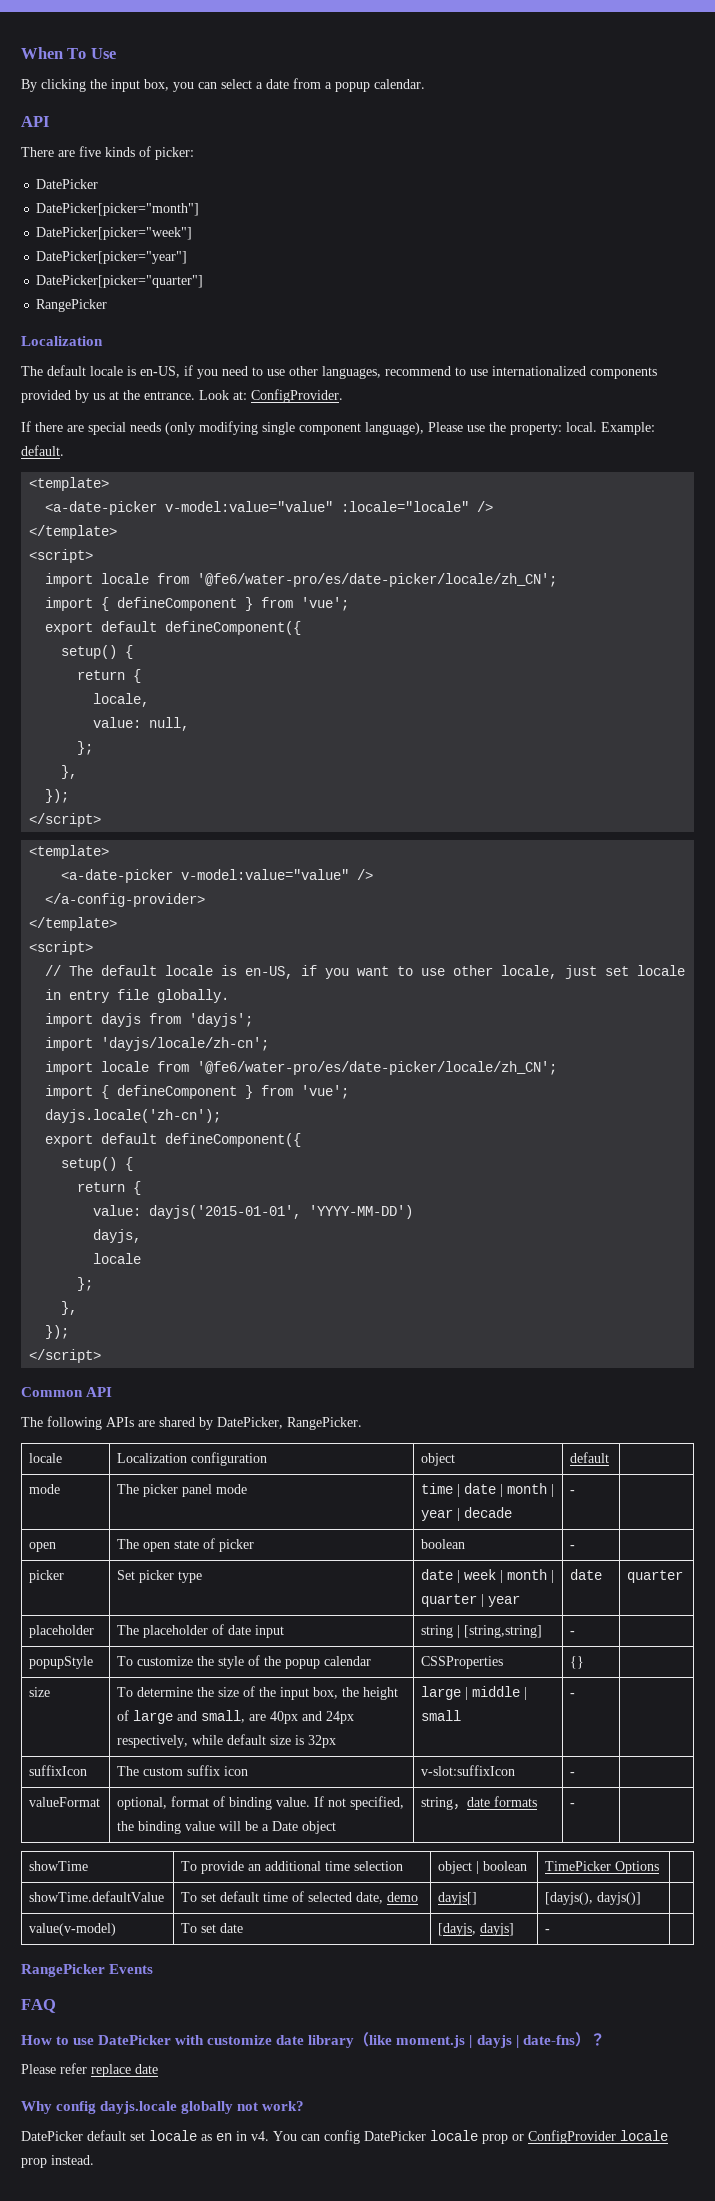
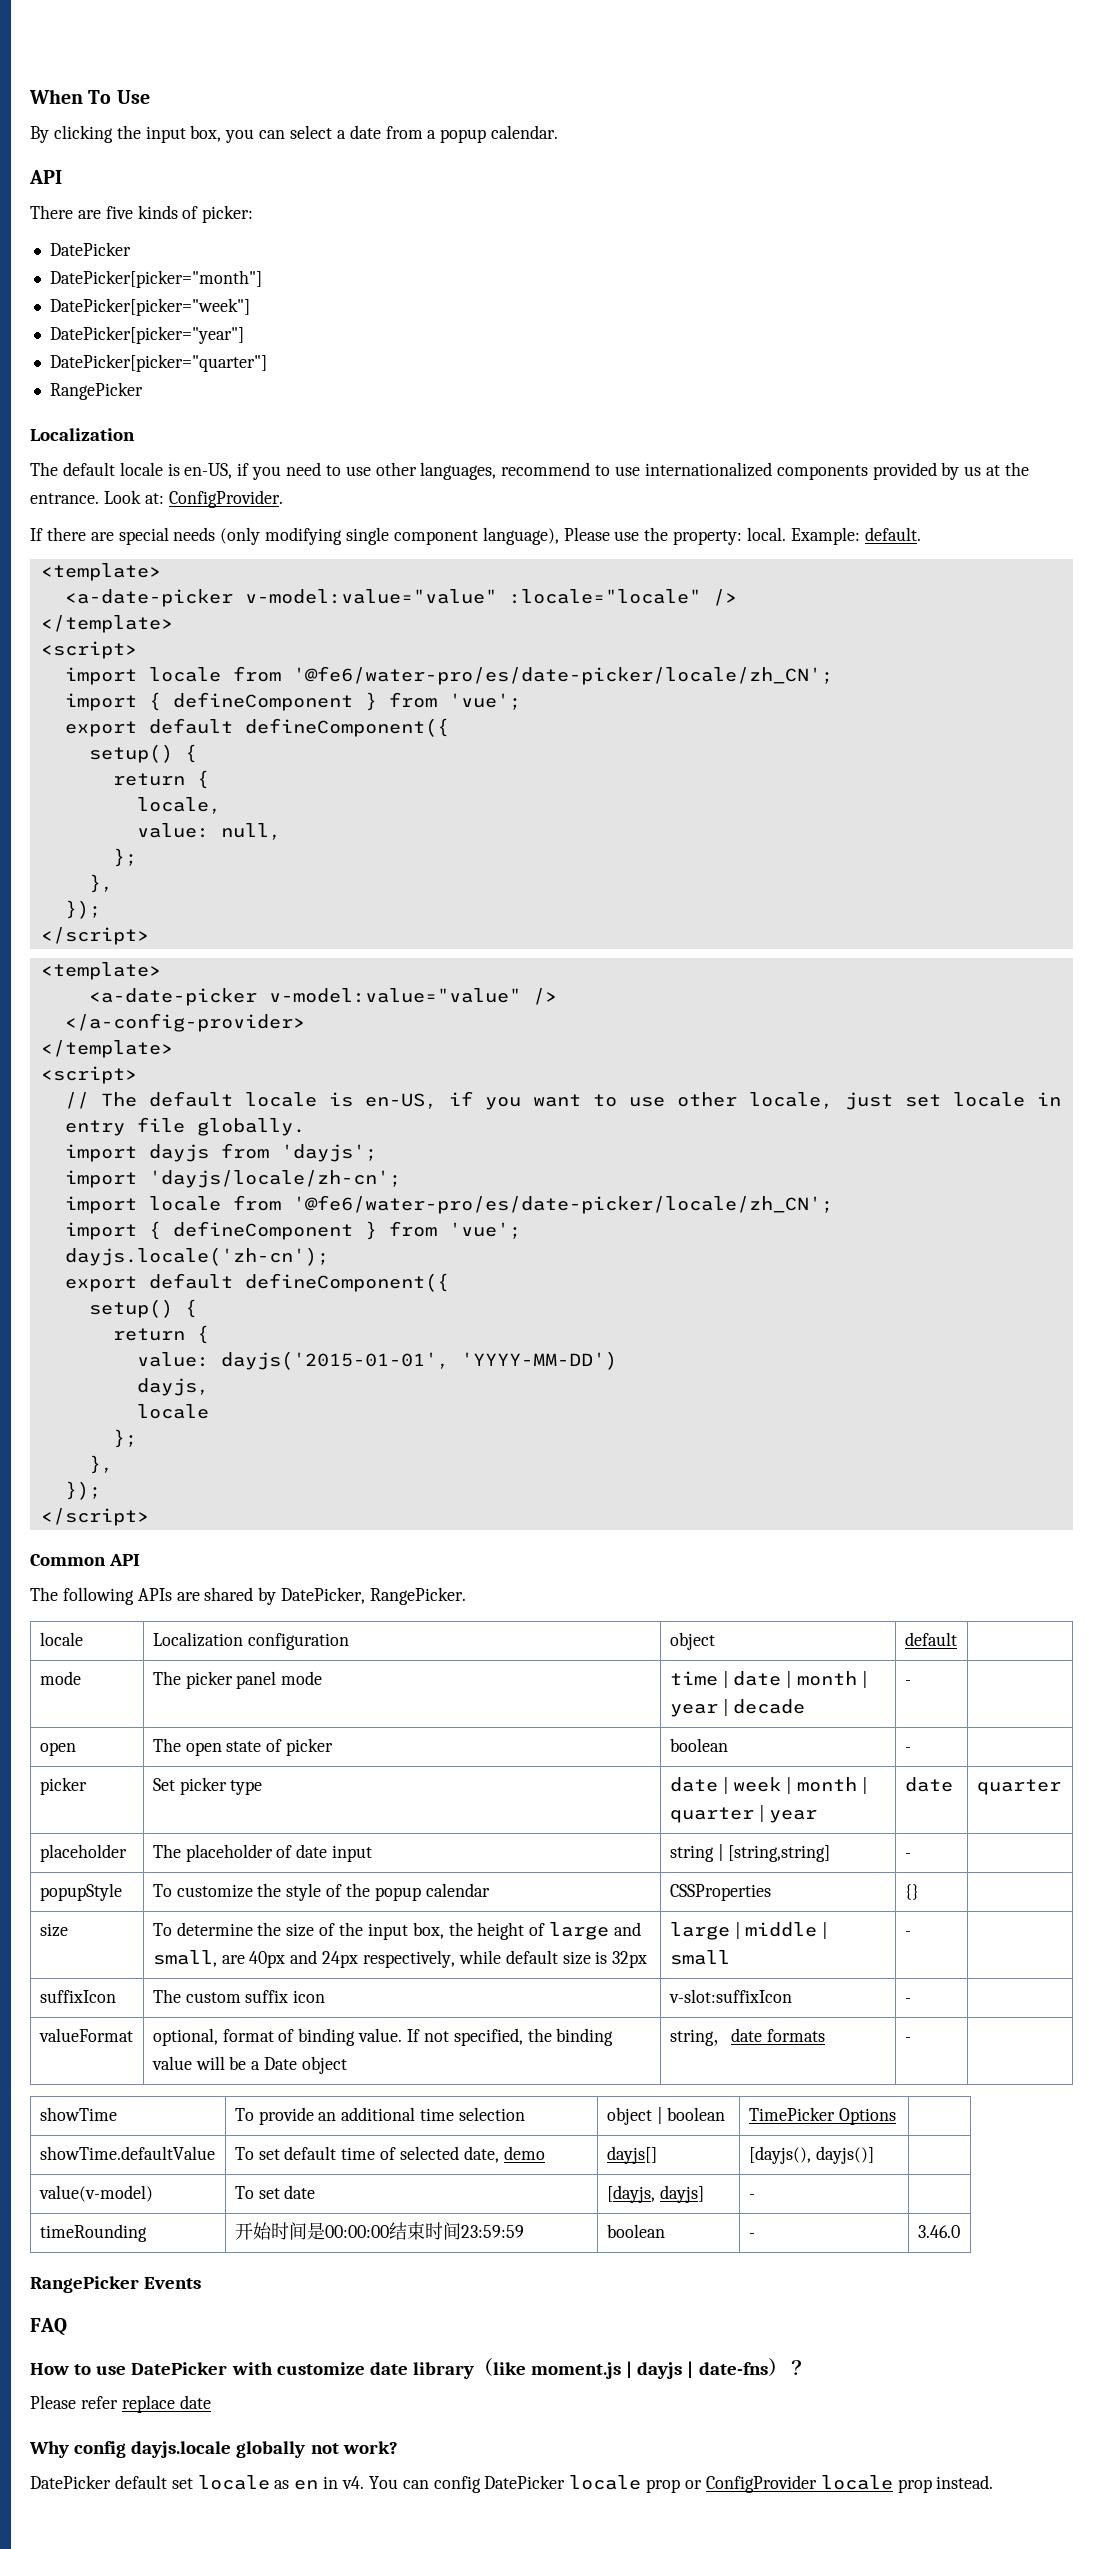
(551, 1931) none -> [39,2224,147,2242] [234,2222,524,2240] [606,2224,665,2238] [748,2233,755,2238] [917,2225,960,2238] // timeRounding | 开始时间是00:00:00结束时间23:59:59 | boolean | - | 3.46.0

